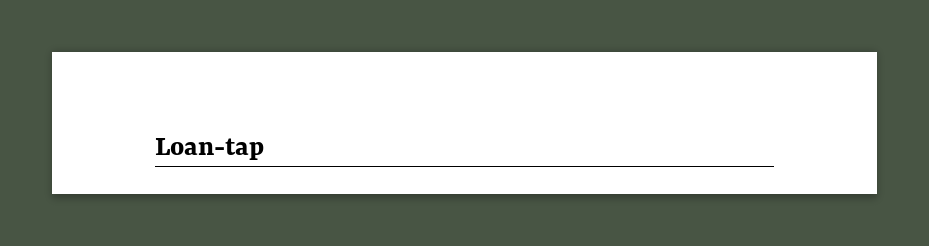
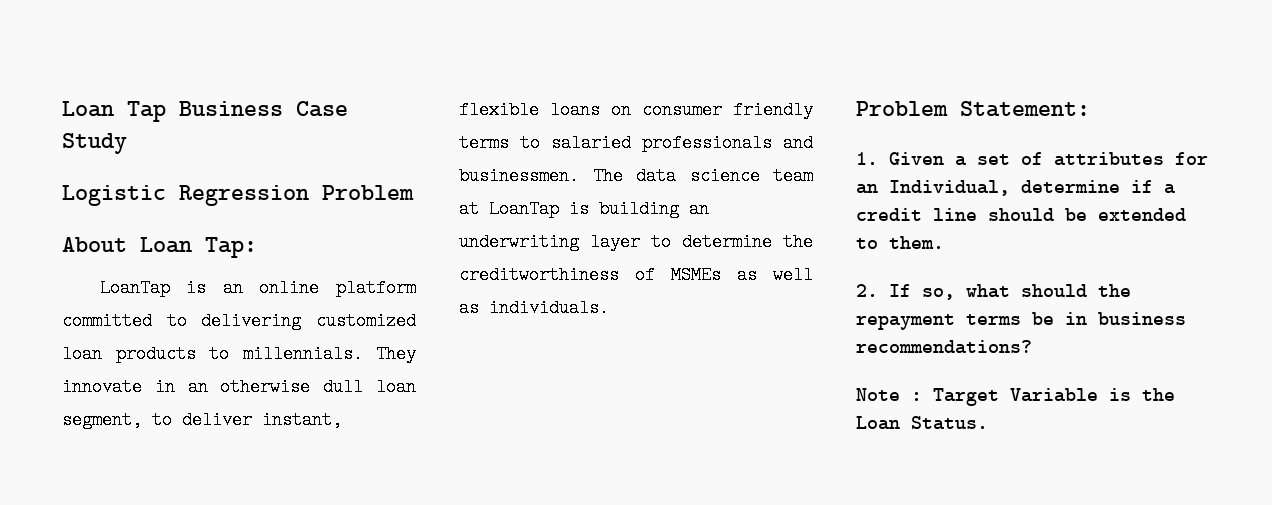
[155,138,264,160] Loan-tap -> [62,101,348,122] [62,133,127,154] [62,185,414,206] [62,237,257,258] [99,279,417,297] [62,312,416,330] [62,345,416,363] [62,378,416,396] [62,411,342,429] [459,101,813,119] [459,134,813,152] [459,167,813,185] [459,200,709,218] [459,233,813,251] [459,266,813,284] [459,299,609,317] [856,101,1090,117] [856,152,1208,166] [856,180,1175,196] [856,208,1186,221] [856,236,944,249] [856,284,1131,300] [856,312,1186,330] [856,340,1032,354] [856,388,1175,406] [856,416,988,430] Loan Tap Business Case Study // Logistic Regression Problem // About Loan Tap: // LoanTap is an online platform committed to delivering customized loan products to millennials. They innovate in an otherwise dull loan segment, to deliver instant, flexible loans on consumer friendly terms to salaried professionals and businessmen. The data science team at LoanTap is building an underwriting layer to determine the creditworthiness of MSMEs as well as individuals. // Problem Statement: // 1. Given a set of attributes for an Individual, determine if a credit line should be extended to them. // 2. If so, what should the repayment terms be in business recommendations? // Note : Target Variable is the Loan Status.

